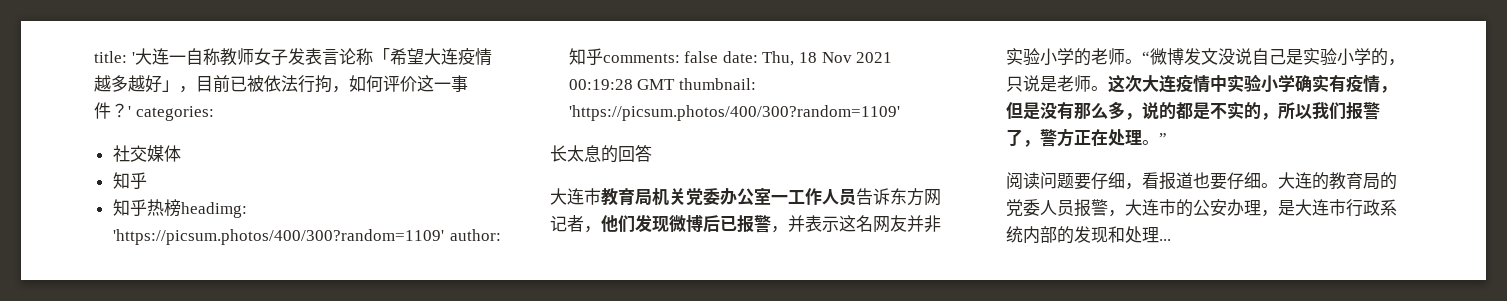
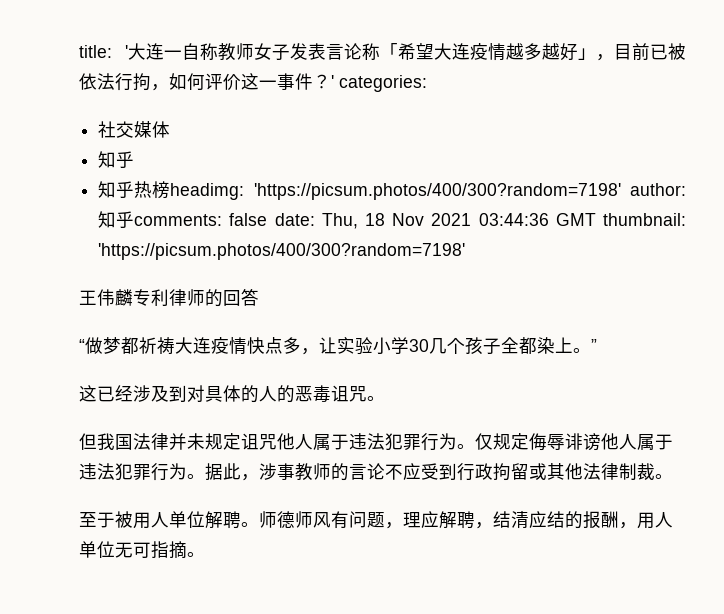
[112,229,444,245] 'https://picsum.photos/400/300?random=1109' -> [253,183,621,200] 'https://picsum.photos/400/300?random=7198'
[568,79,633,90] 00:19:28 -> [478,213,549,226] 03:44:36
[568,105,900,121] [550,144,652,163] [550,188,941,206] [550,214,941,233] [1006,48,1405,66] [1006,74,1397,93] [1006,101,1380,120] [1006,128,1167,147] [1006,172,1397,190] [1006,199,1397,217] [1006,226,1171,244] 'https://picsum.photos/400/300?random=1109' // 长太息的回答 // 大连市教育局机关党委办公室一工作人员告诉东方网记者，他们发现微博后已报警，并表示这名网友并非实验小学的老师。“微博发文没说自己是实验小学的，只说是老师。这次大连疫情中实验小学确实有疫情，但是没有那么多，说的都是不实的，所以我们报警了，警方正在处理。” // 阅读问题要仔细，看报道也要仔细。大连的教育局的党委人员报警，大连市的公安办理，是大连市行政系统内部的发现和处理... -> [98,243,466,260] [79,288,259,307] [79,337,597,355] [79,385,385,403] [79,433,673,451] [79,463,673,481] [79,511,673,529] [79,541,205,559] 'https://picsum.photos/400/300?random=7198' // 王伟麟专利律师的回答 // “做梦都祈祷大连疫情快点多，让实验小学30几个孩子全都染上。” // 这已经涉及到对具体的人的恶毒诅咒。 // 但我国法律并未规定诅咒他人属于违法犯罪行为。仅规定侮辱诽谤他人属于违法犯罪行为。据此，涉事教师的言论不应受到行政拘留或其他法律制裁。 // 至于被用人单位解聘。师德师风有问题，理应解聘，结清应结的报酬，用人单位无可指摘。

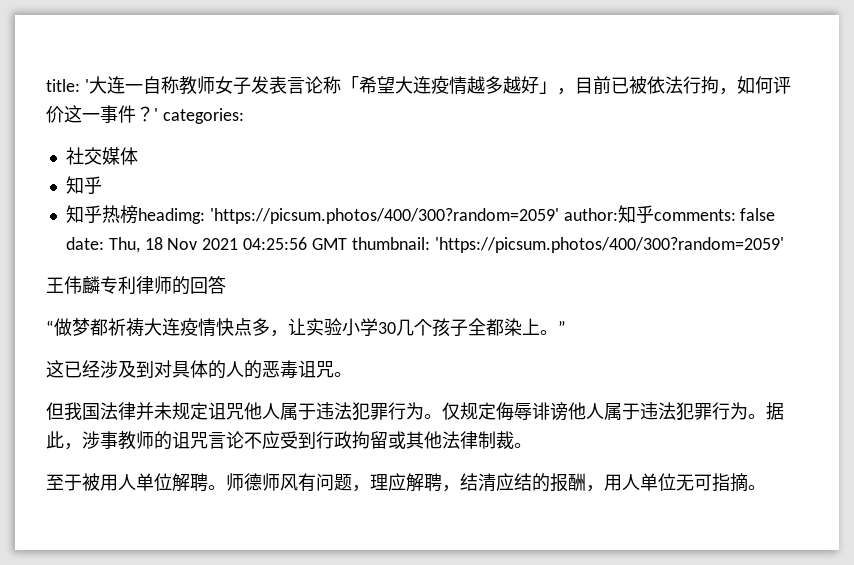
[253,183,621,200] 'https://picsum.photos/400/300?random=7198' -> [209,208,559,224] 'https://picsum.photos/400/300?random=2059'
[478,213,549,226] 03:44:36 -> [243,237,308,250] 04:25:56
[98,243,466,260] 'https://picsum.photos/400/300?random=7198' -> [434,237,784,253] 'https://picsum.photos/400/300?random=2059'
(349, 472) none -> [172,431,208,449] 诅咒

